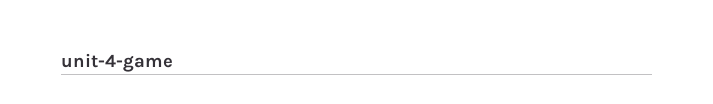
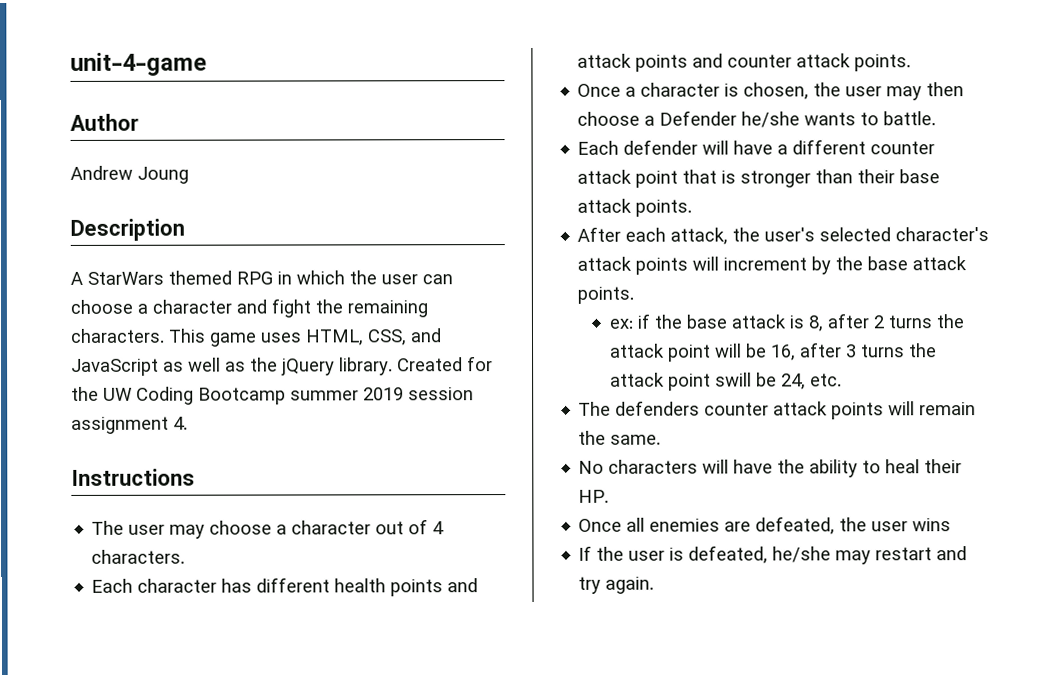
(173, 62) none -> [70,113,139,131] [70,165,189,184] [70,218,185,241] [70,270,453,285] [70,298,428,318] [70,328,442,347] [71,356,493,376] [71,386,474,405] [71,416,188,434] [71,468,195,486] [91,519,445,539] [91,549,186,564] [91,577,479,597] [577,53,912,72] [577,82,965,101] [577,110,937,128] [577,139,936,155] [577,169,941,188] [577,198,693,217] [577,226,990,245] [577,256,968,275] [577,286,635,304] [609,313,965,332] [610,342,938,362] [610,372,843,391] [578,400,977,420] [578,430,662,445] [578,459,963,478] [578,489,610,503] [578,516,952,535] [578,545,968,565] [578,576,655,594] // Author // Andrew Joung // Description // A StarWars themed RPG in which the user can choose a character and fight the remaining characters. This game uses HTML, CSS, and JavaScript as well as the jQuery library. Created for the UW Coding Bootcamp summer 2019 session assignment 4. // Instructions // The user may choose a character out of 4 characters. // Each character has different health points and attack points and counter attack points. // Once a character is chosen, the user may then choose a Defender he/she wants to battle. // Each defender will have a different counter attack point that is stronger than their base attack points. // After each attack, the user's selected character's attack points will increment by the base attack points. // ex: if the base attack is 8, after 2 turns the attack point will be 16, after 3 turns the attack point swill be 24, etc. // The defenders counter attack points will remain the same. // No characters will have the ability to heal their HP. // Once all enemies are defeated, the user wins // If the user is defeated, he/she may restart and try again.

